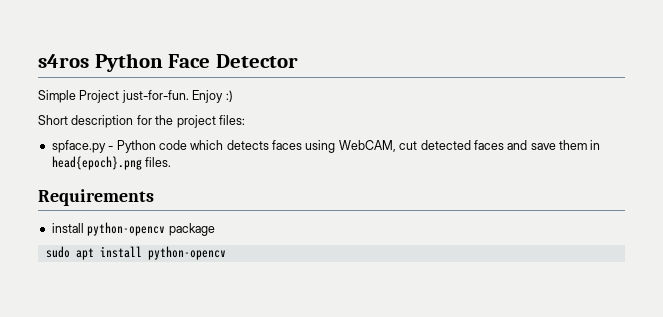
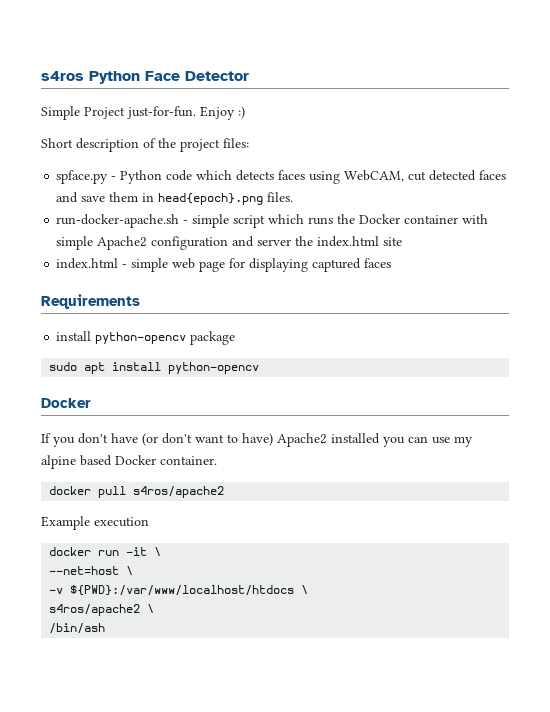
[136,115,152,125] for -> [143,138,156,148] of
(172, 162) none -> [56,214,489,228] [56,236,403,250] [56,258,392,272] // run-docker-apache.sh - simple script which runs the Docker container with simple Apache2 configuration and server the index.html site // index.html - simple web page for displaying captured faces
(226, 253) none -> [41,398,91,408] [41,433,473,447] [41,455,217,469] [49,486,225,498] [41,516,149,530] [49,547,162,556] [49,566,134,575] [49,585,309,596] [49,604,155,616] [49,623,106,634] // Docker // If you don't have (or don't want to have) Apache2 installed you can use my alpine based Docker container. // docker pull s4ros/apache2 // Example execution // docker run -it \ // --net=host \ // -v ${PWD}:/var/www/localhost/htdocs \ // s4ros/apache2 \ // /bin/ash

